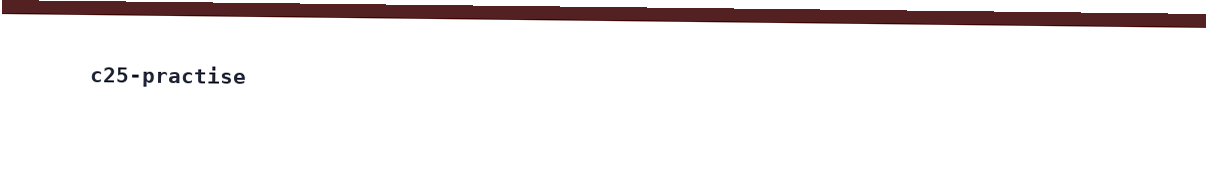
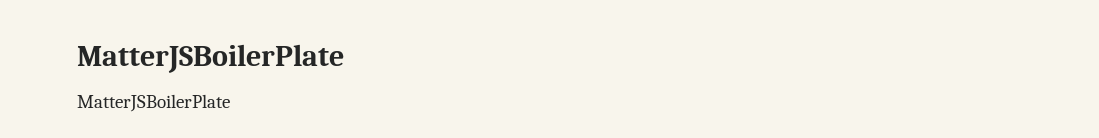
[89,65,247,88] c25-practise -> [77,44,344,73] [77,94,230,112] MatterJSBoilerPlate // MatterJSBoilerPlate

